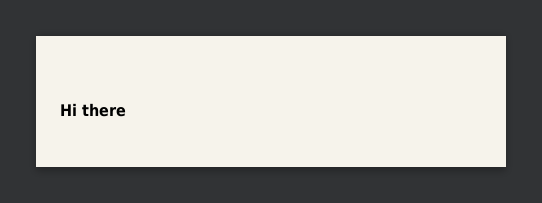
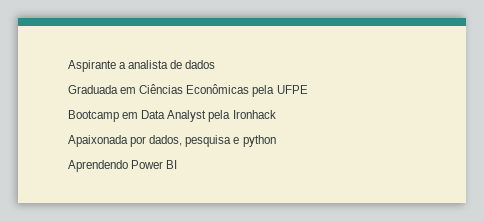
[60,103,126,117] Hi there -> [68,60,216,72] [68,84,308,97] [68,110,276,122] [68,135,276,147] [68,160,178,172] Aspirante a analista de dados // Graduada em Ciências Econômicas pela UFPE // Bootcamp em Data Analyst pela Ironhack // Apaixonada por dados, pesquisa e python // Aprendendo Power BI

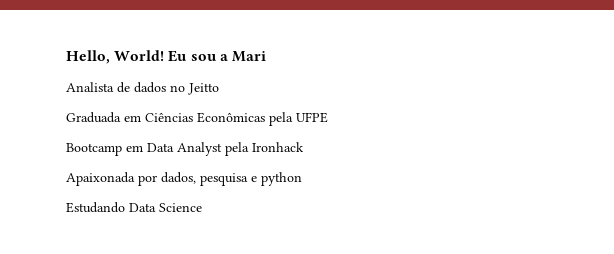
[68,60,169,72] Aspirante a analista -> [66,50,266,64] [66,82,114,92] Hello, World! Eu sou a Mari // Analista
(216, 64) none -> [170,83,219,95] no Jeitto
[68,160,178,172] Aprendendo Power BI -> [66,202,202,213] Estudando Data Science

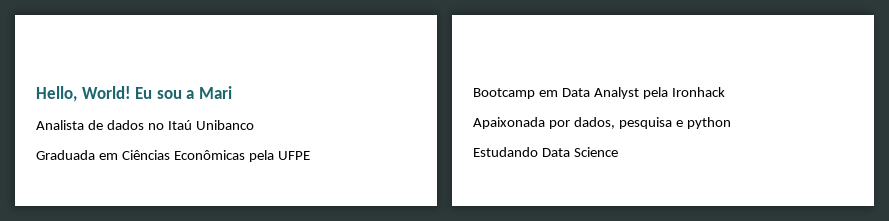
[188,83,219,95] Jeitto -> [167,120,254,130] Itaú Unibanco

